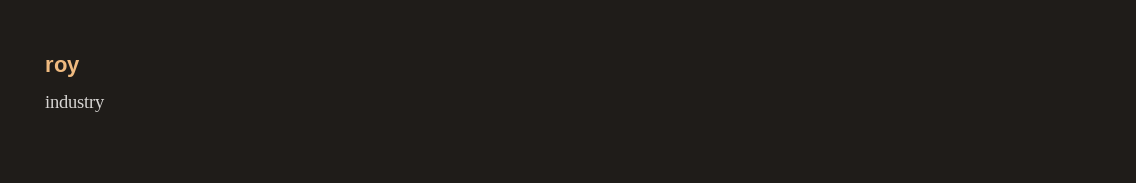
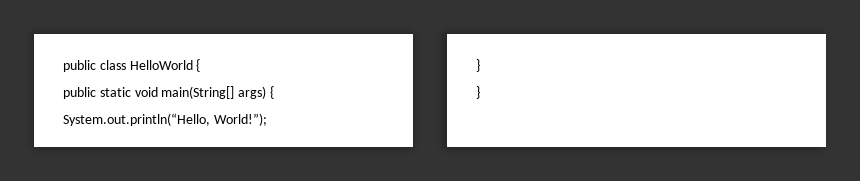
[45,59,80,77] [45,95,105,112] roy // industry -> [63,59,201,72] [63,86,274,99] [63,113,267,126] [476,59,480,72] [476,86,480,99] public class HelloWorld { // public static void main(String[] args) { // System.out.println(“Hello, World!”); // } // }

